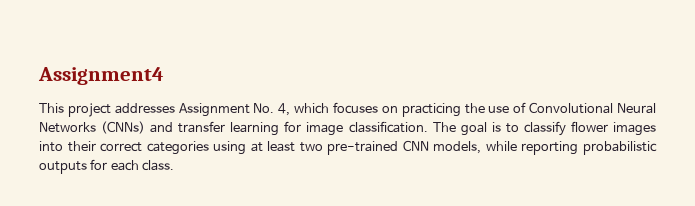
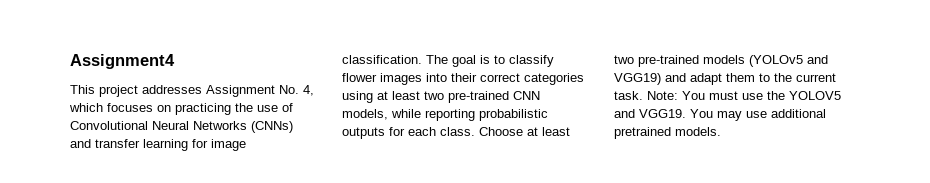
(175, 165) none -> [479,127,570,136] [614,55,828,67] [614,73,836,85] [614,91,841,100] [614,109,826,121] [614,127,721,139] Choose at least two pre-trained models (YOLOv5 and VGG19) and adapt them to the current task. Note: You must use the YOLOV5 and VGG19. You may use additional pretrained models.

